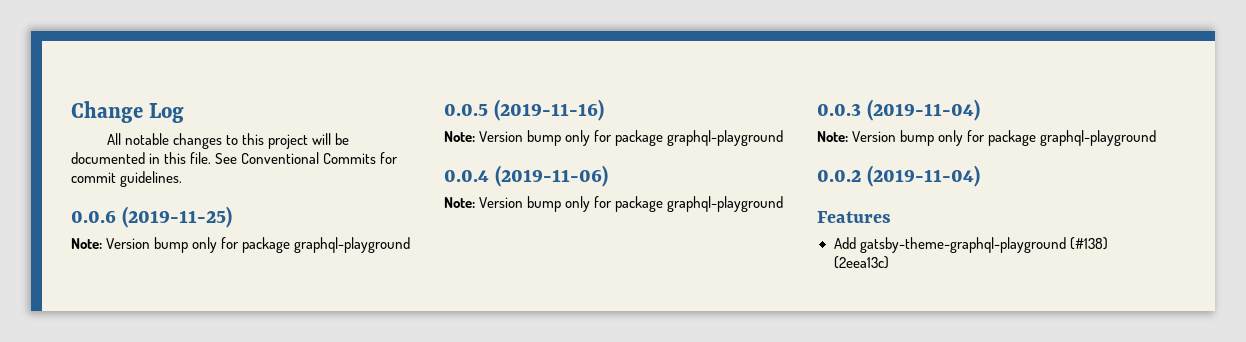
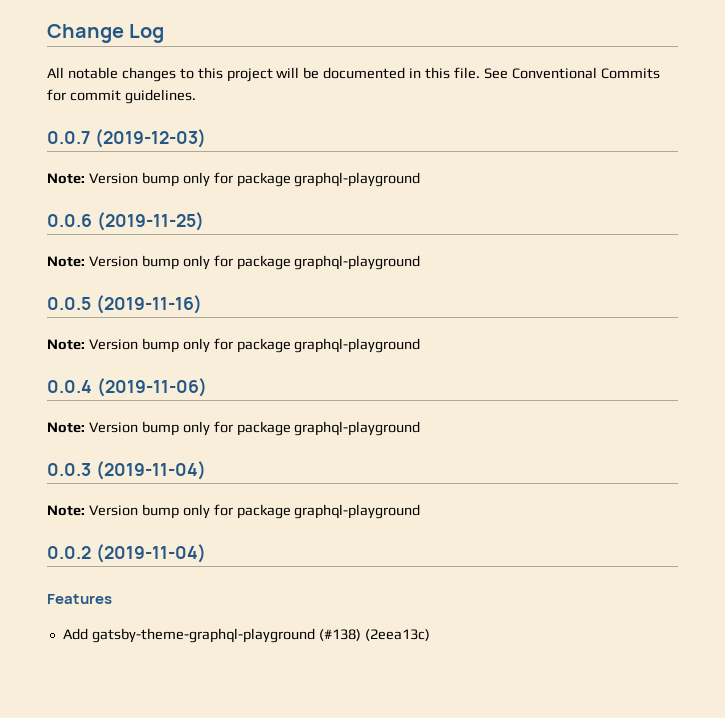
(183, 179) none -> [47,129,206,148] [47,172,421,187] // 0.0.7 (2019-12-03) // Note: Version bump only for package graphql-playground

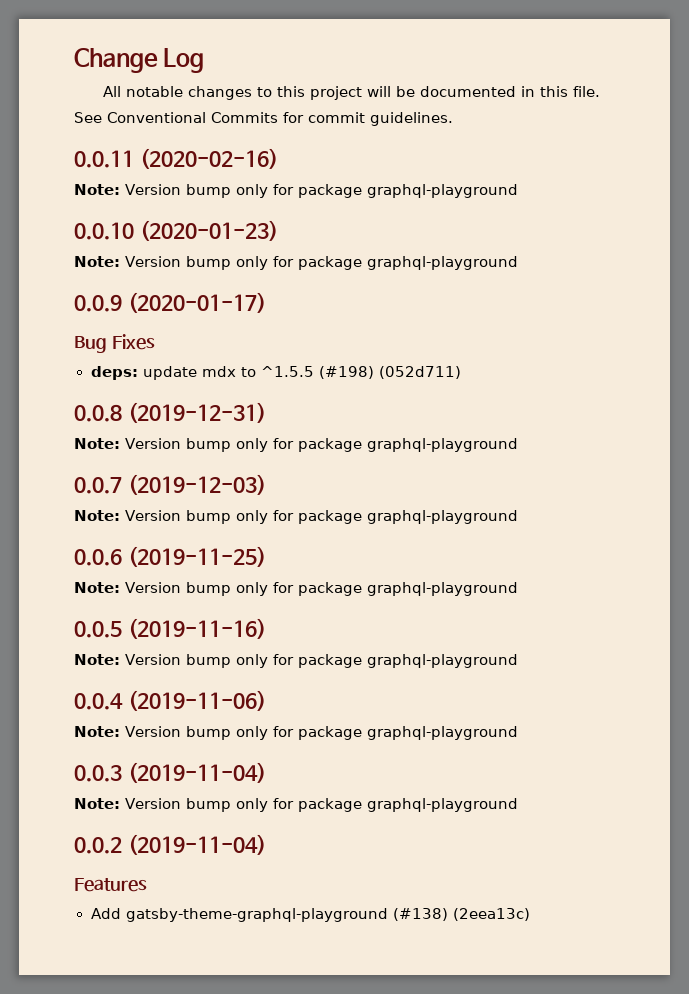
(196, 96) none -> [74,148,278,169] [74,184,518,198] [74,220,278,241] [74,256,518,270] [74,292,266,313] [74,334,155,353] [90,366,461,380] [74,402,266,423] [74,438,518,452] // 0.0.11 (2020-02-16) // Note: Version bump only for package graphql-playground // 0.0.10 (2020-01-23) // Note: Version bump only for package graphql-playground // 0.0.9 (2020-01-17) // Bug Fixes // deps: update mdx to ^1.5.5 (#198) (052d711) // 0.0.8 (2019-12-31) // Note: Version bump only for package graphql-playground

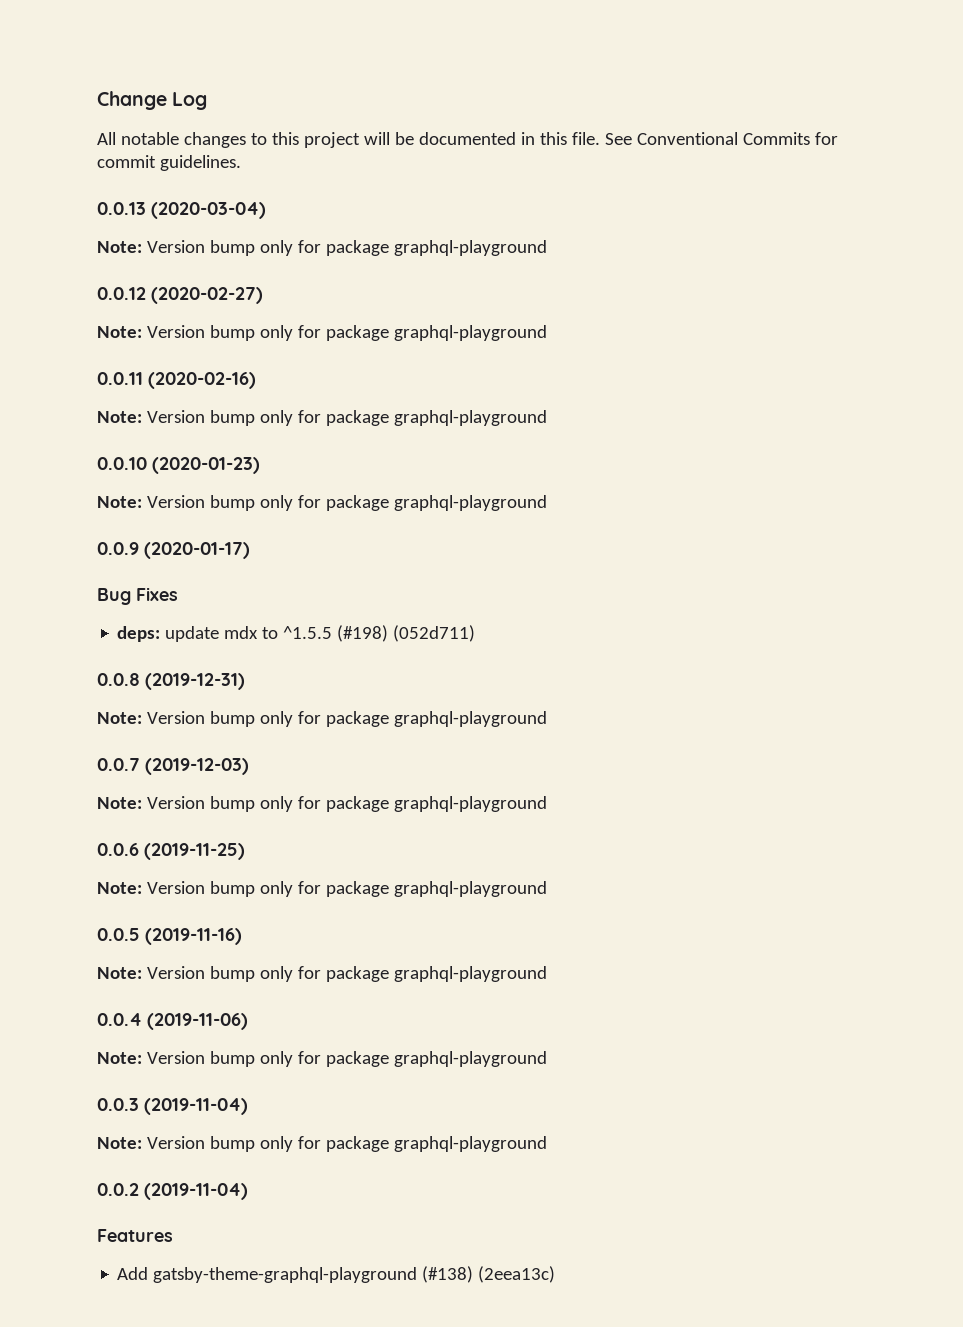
(453, 119) none -> [97,202,266,219] [97,240,547,256] [97,287,263,304] [97,325,547,341] // 0.0.13 (2020-03-04) // Note: Version bump only for package graphql-playground // 0.0.12 (2020-02-27) // Note: Version bump only for package graphql-playground

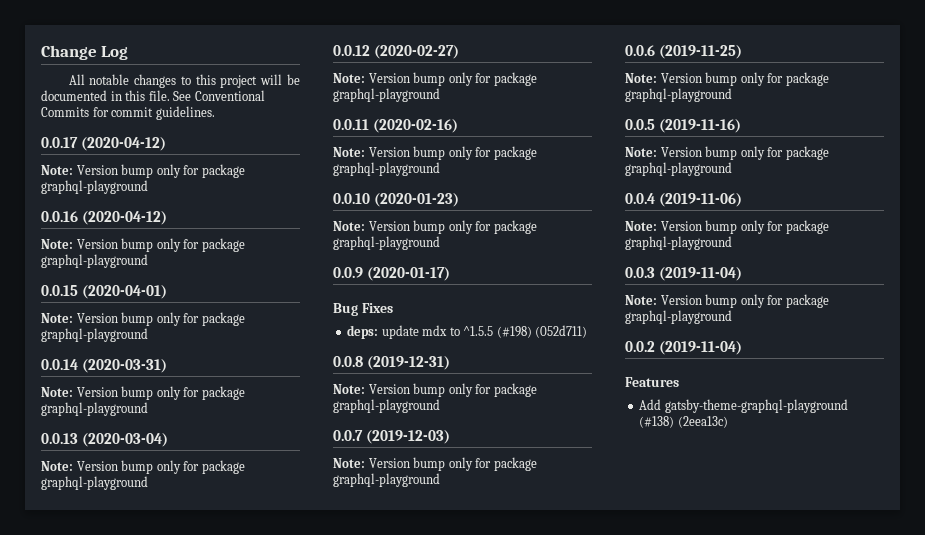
(241, 163) none -> [41,137,167,151] [41,164,245,178] [41,180,148,194] [41,211,168,225] [41,238,245,252] [41,254,148,268] [41,285,168,299] [41,312,245,326] [41,328,148,342] [41,359,168,373] [41,386,245,400] [41,402,148,416] // 0.0.17 (2020-04-12) // Note: Version bump only for package graphql-playground // 0.0.16 (2020-04-12) // Note: Version bump only for package graphql-playground // 0.0.15 (2020-04-01) // Note: Version bump only for package graphql-playground // 0.0.14 (2020-03-31) // Note: Version bump only for package graphql-playground

